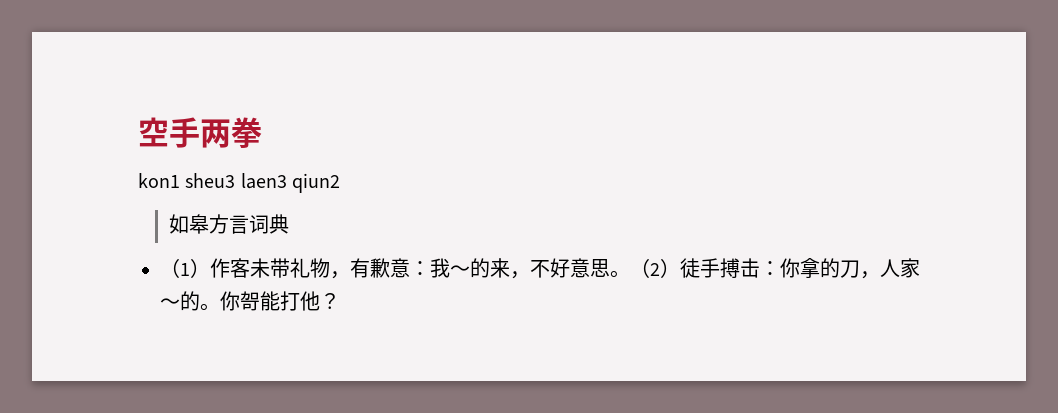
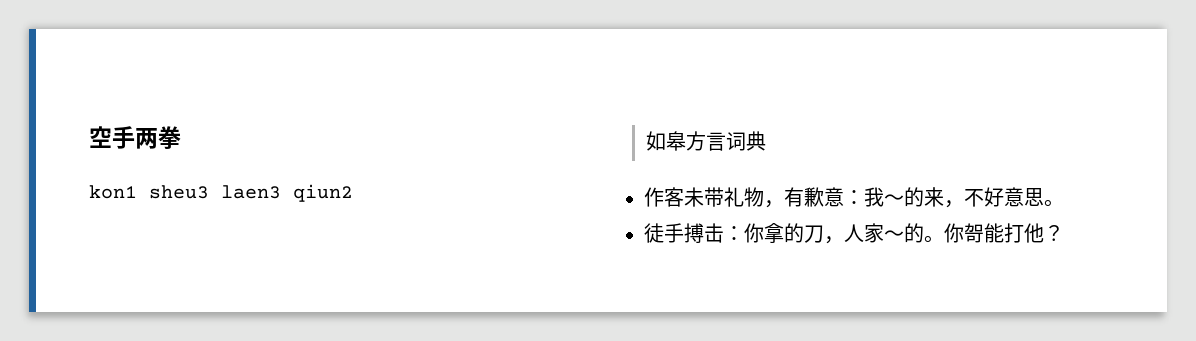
[160,258,210,278] （1） -> (766, 141) none
[630,258,680,278] （2） -> (1064, 203) //

